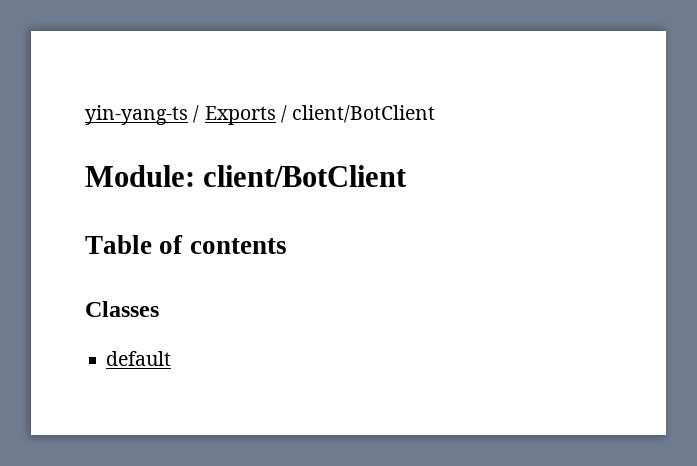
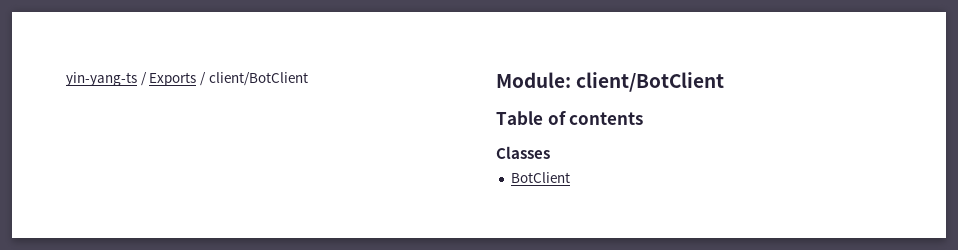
[106,351,172,366] default -> [510,172,570,183] BotClient

